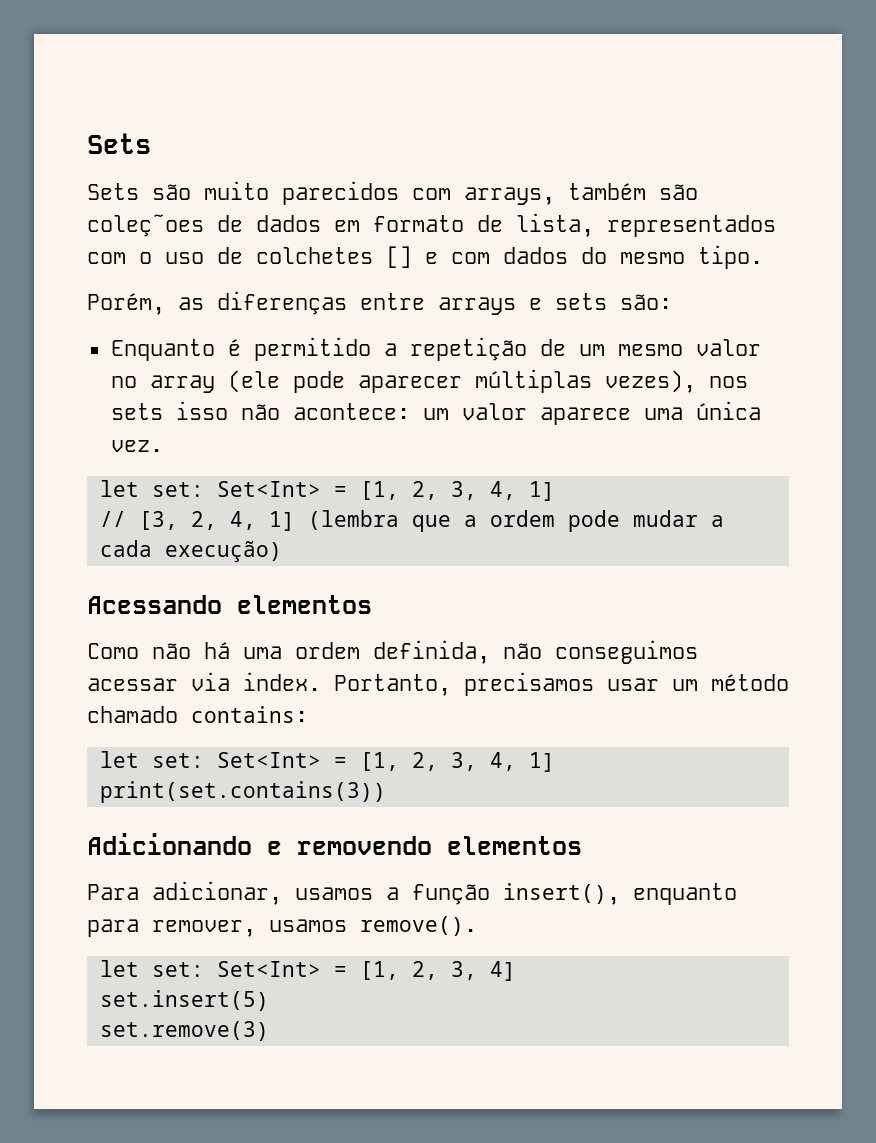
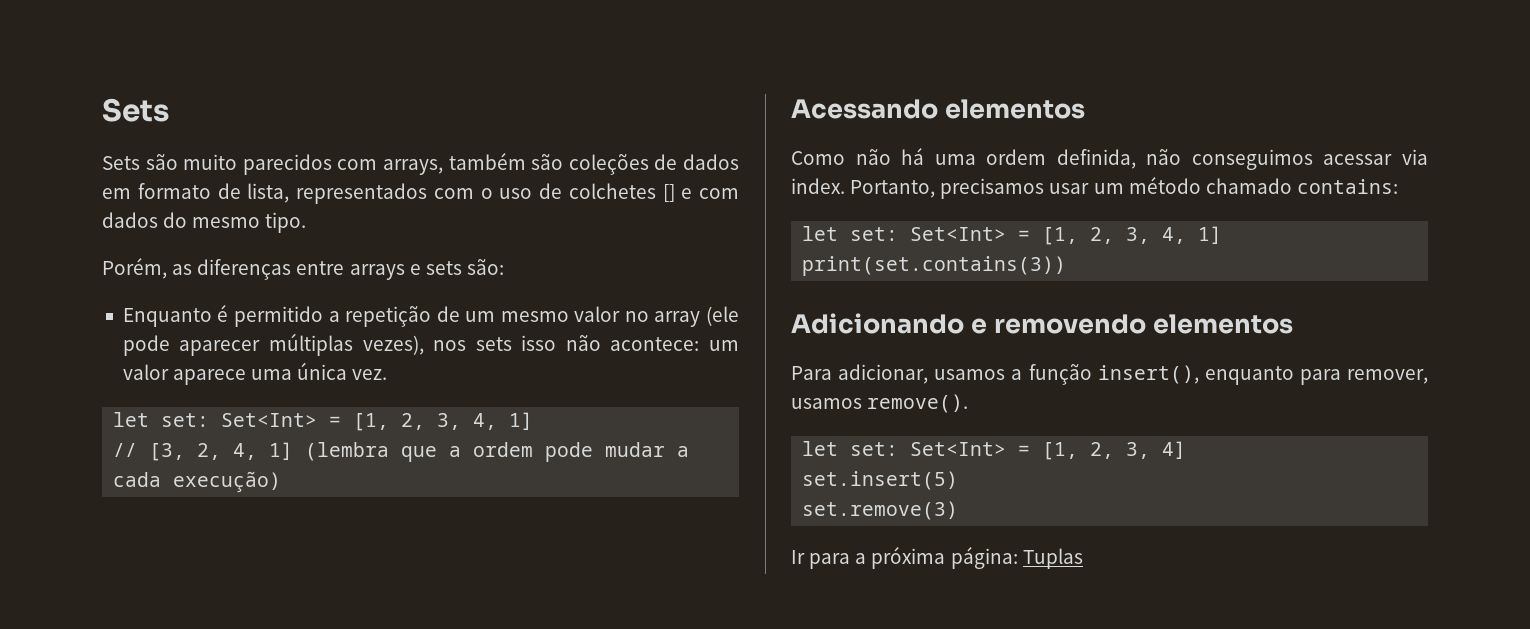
[87,214,204,237] coleç˜oes -> [568,154,649,175] coleções
(269, 1031) none -> [791,547,1083,569] // Ir para a próxima página: Tuplas

